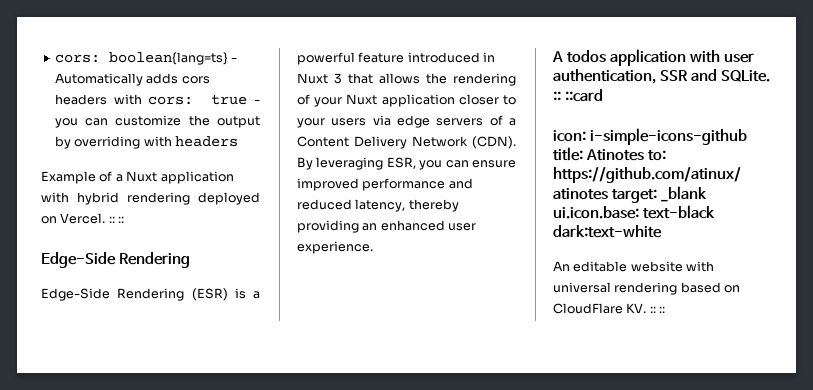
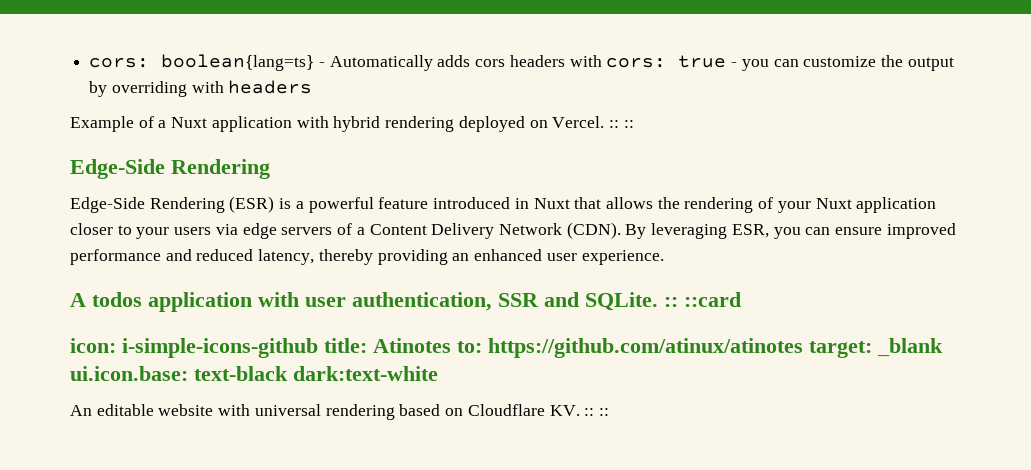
[334,73,342,84] 3 -> (570, 203) none
[553,303,623,314] CloudFlare -> [467,404,545,416] Cloudflare

